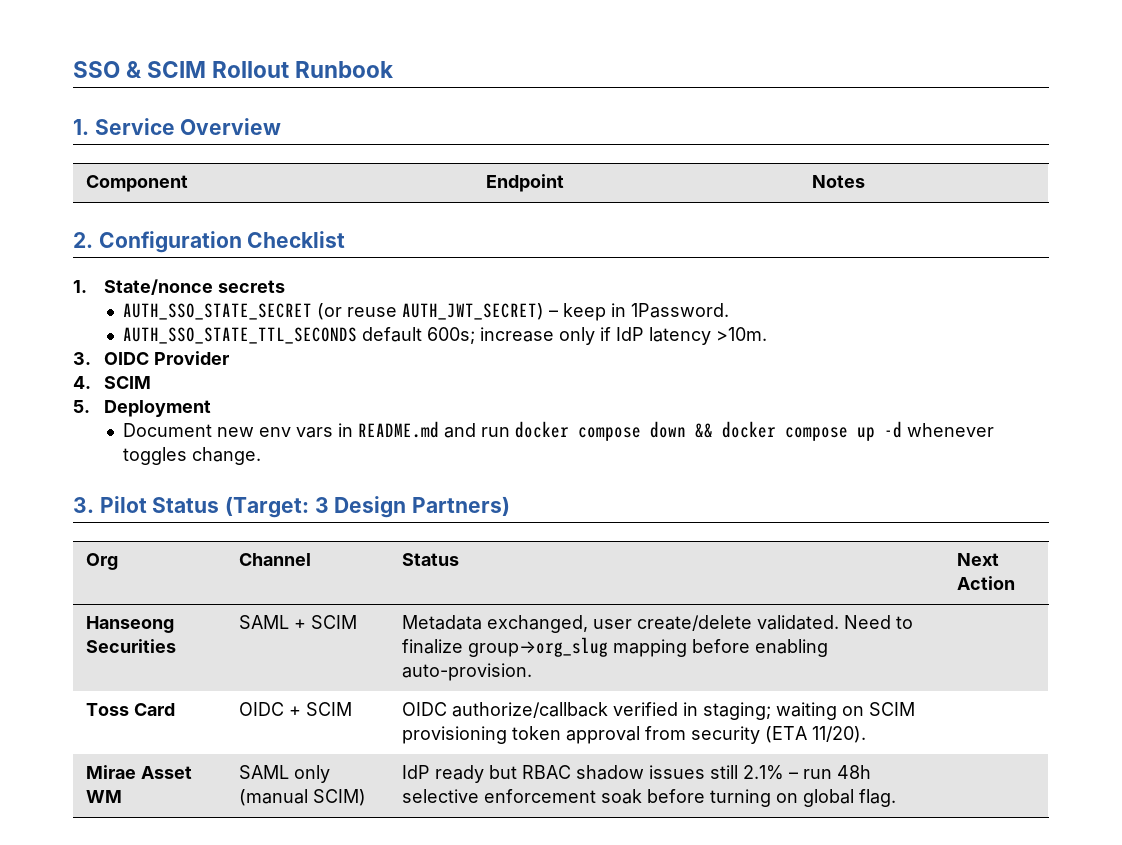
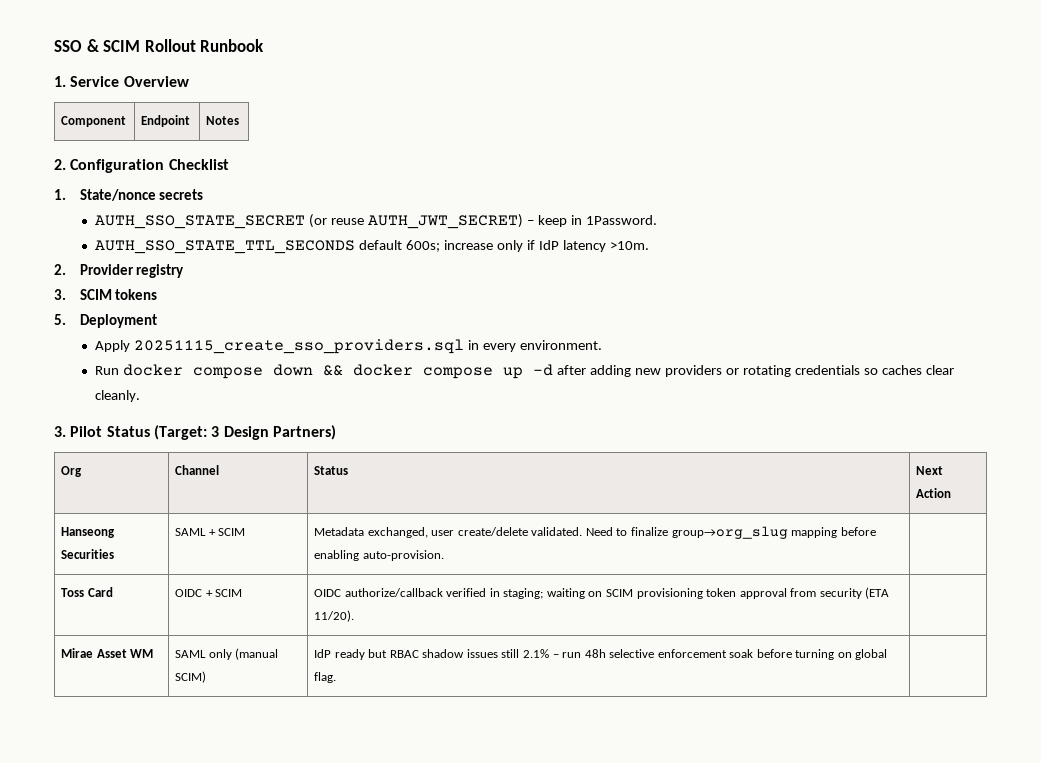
[73,352,149,365] 3. OIDC -> [54,264,66,275] 2.
[73,376,151,389] // 4. SCIM -> [136,264,185,278] [54,289,158,300] registry // 3. SCIM tokens
[123,421,511,438] Document new env vars in README.md and run -> [95,339,603,354] [95,366,120,375] Apply 20251115_create_sso_providers.sql in every environment. // Run
[907,423,995,437] [123,447,262,465] whenever toggles change. -> [557,365,954,377] [95,390,141,402] after adding new providers or rotating credentials so caches clear cleanly.

